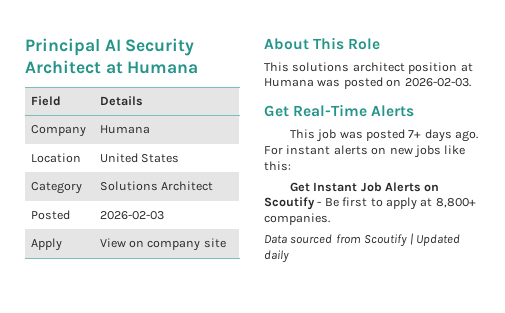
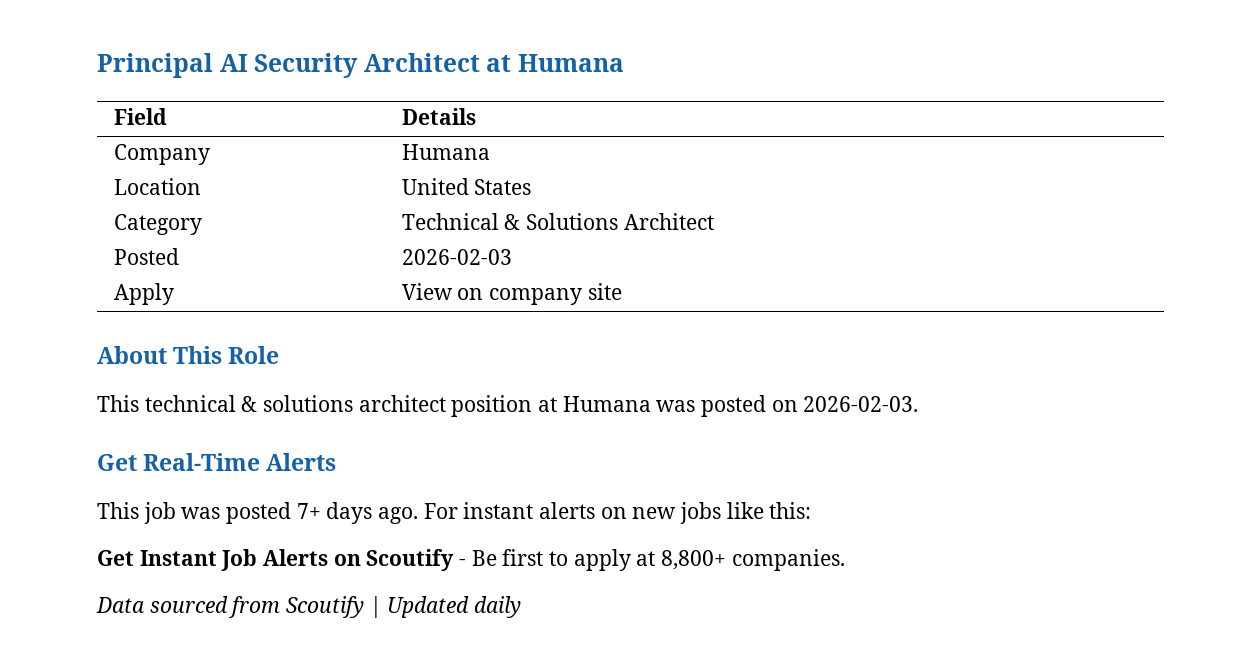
(82, 188) none -> [401,213,521,230] Technical &
(289, 67) none -> [144,395,258,412] technical &

